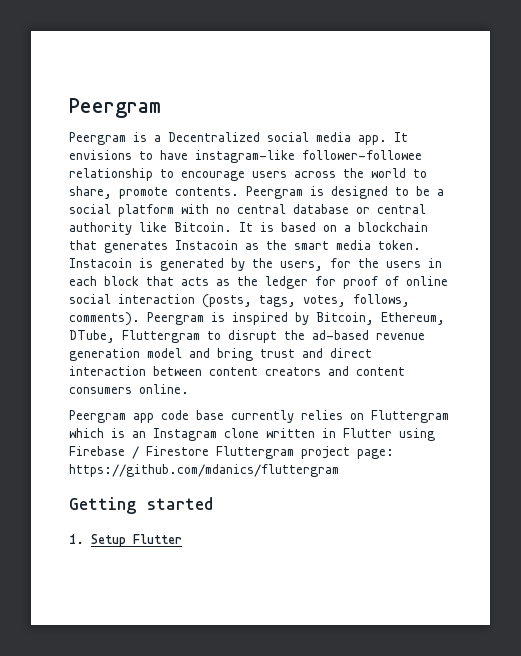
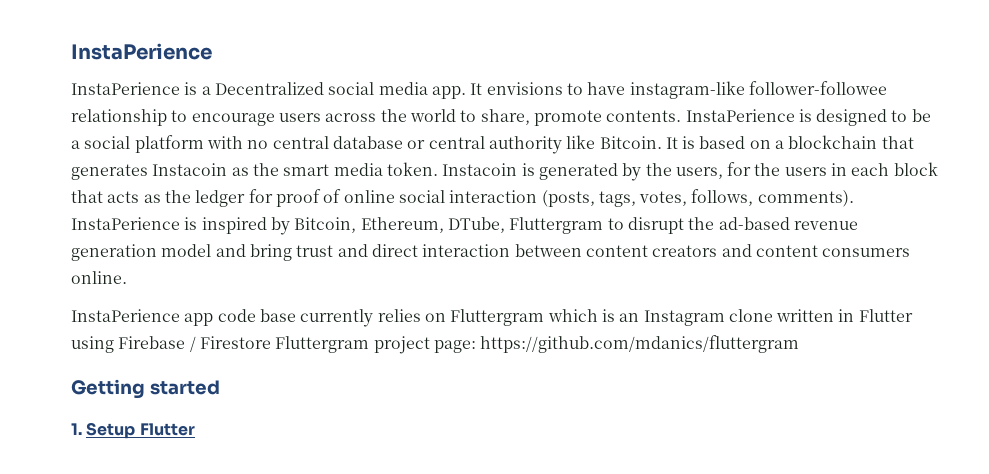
[69,98,161,118] [69,132,126,145] Peergram // Peergram -> [71,43,212,60] [71,82,180,95] InstaPerience // InstaPerience
[246,186,303,199] Peergram -> [685,109,795,122] InstaPerience
[147,312,204,325] Peergram -> [71,217,180,230] InstaPerience
[69,410,126,423] Peergram -> [71,309,180,322] InstaPerience

